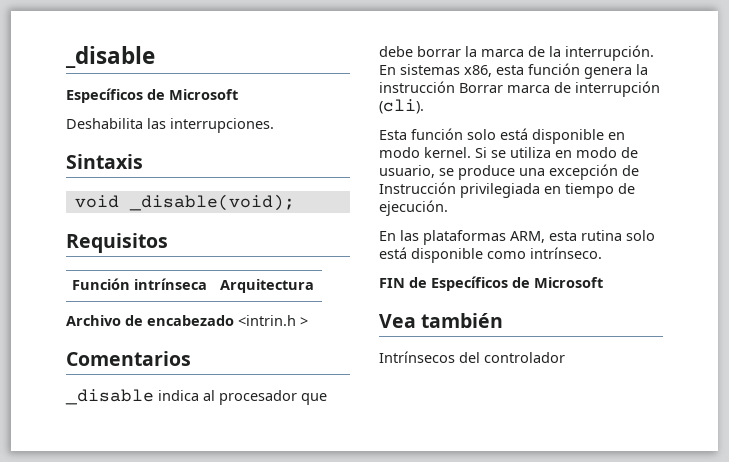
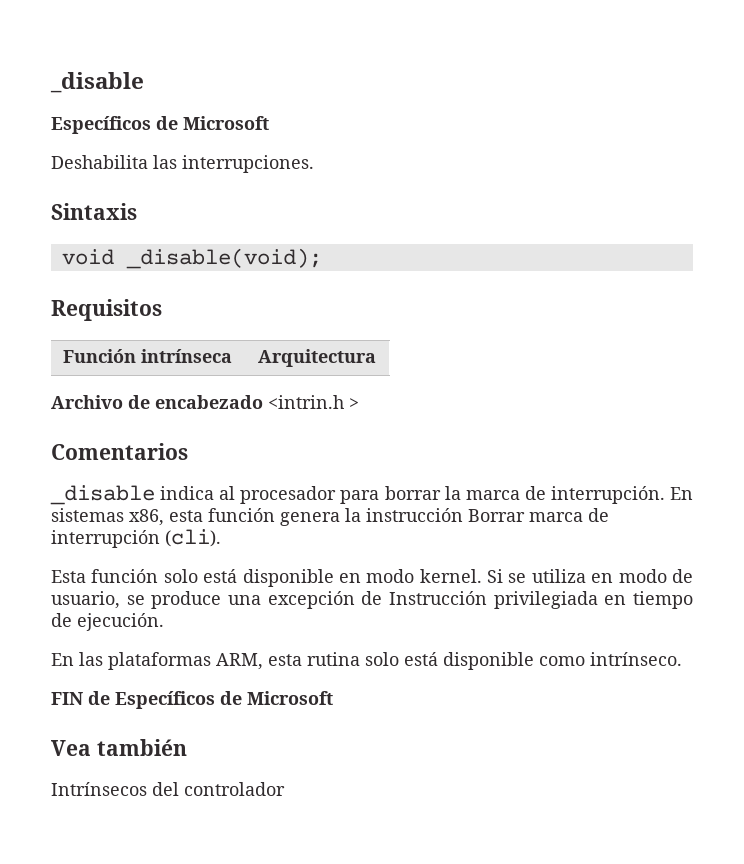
[301,393,327,405] [379,46,413,57] que debe -> [340,490,380,504] para
[549,46,561,57] la -> (546, 493) none

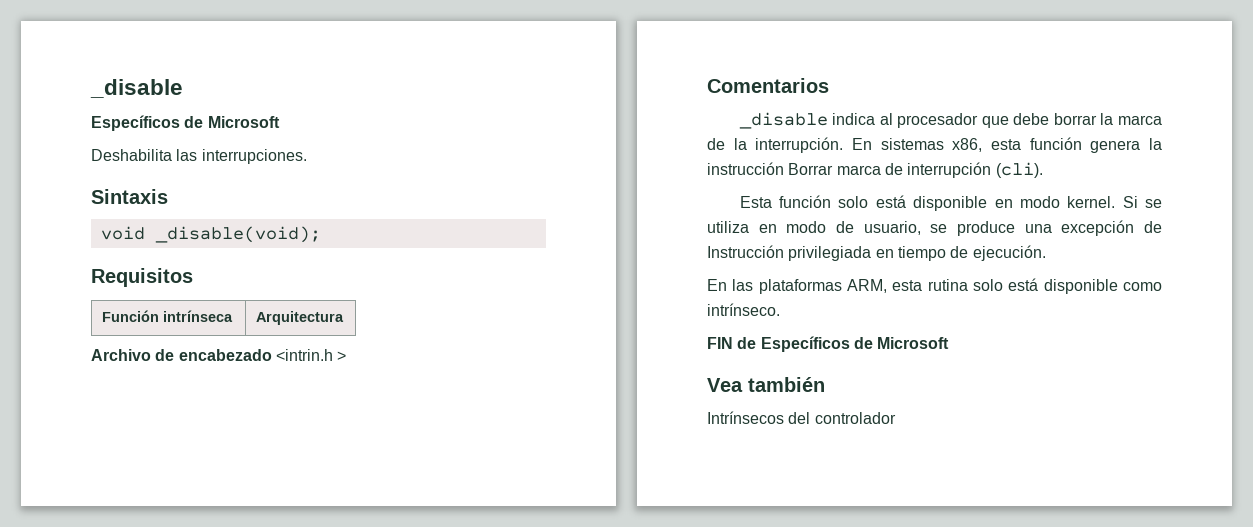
[340,490,380,504] para -> [981,113,1050,128] que debe
(546, 493) none -> [733,138,747,150] la

